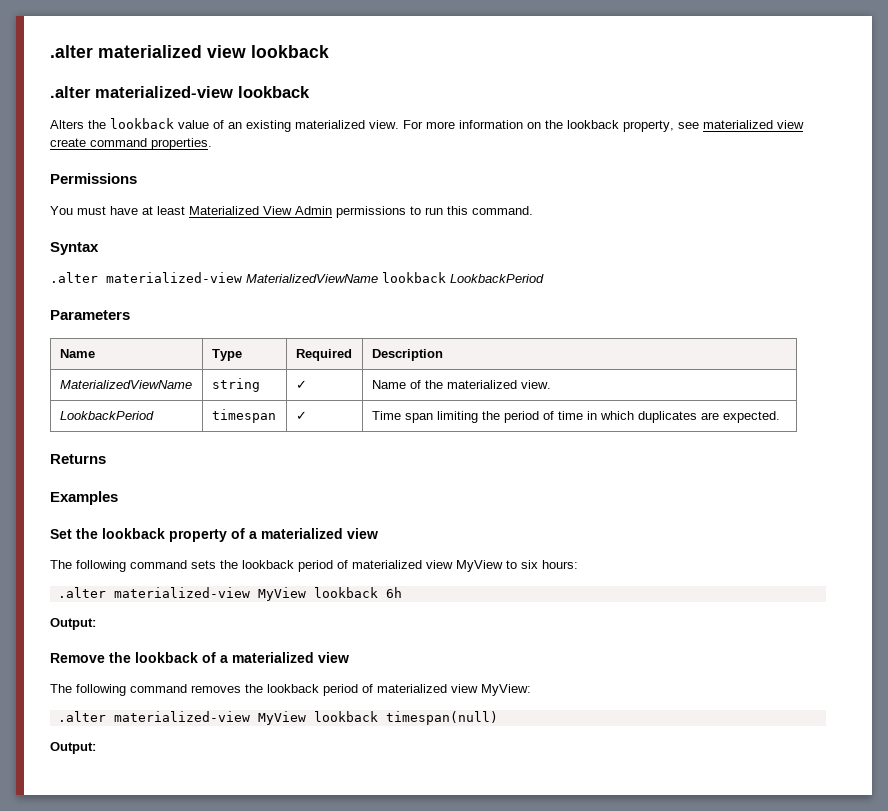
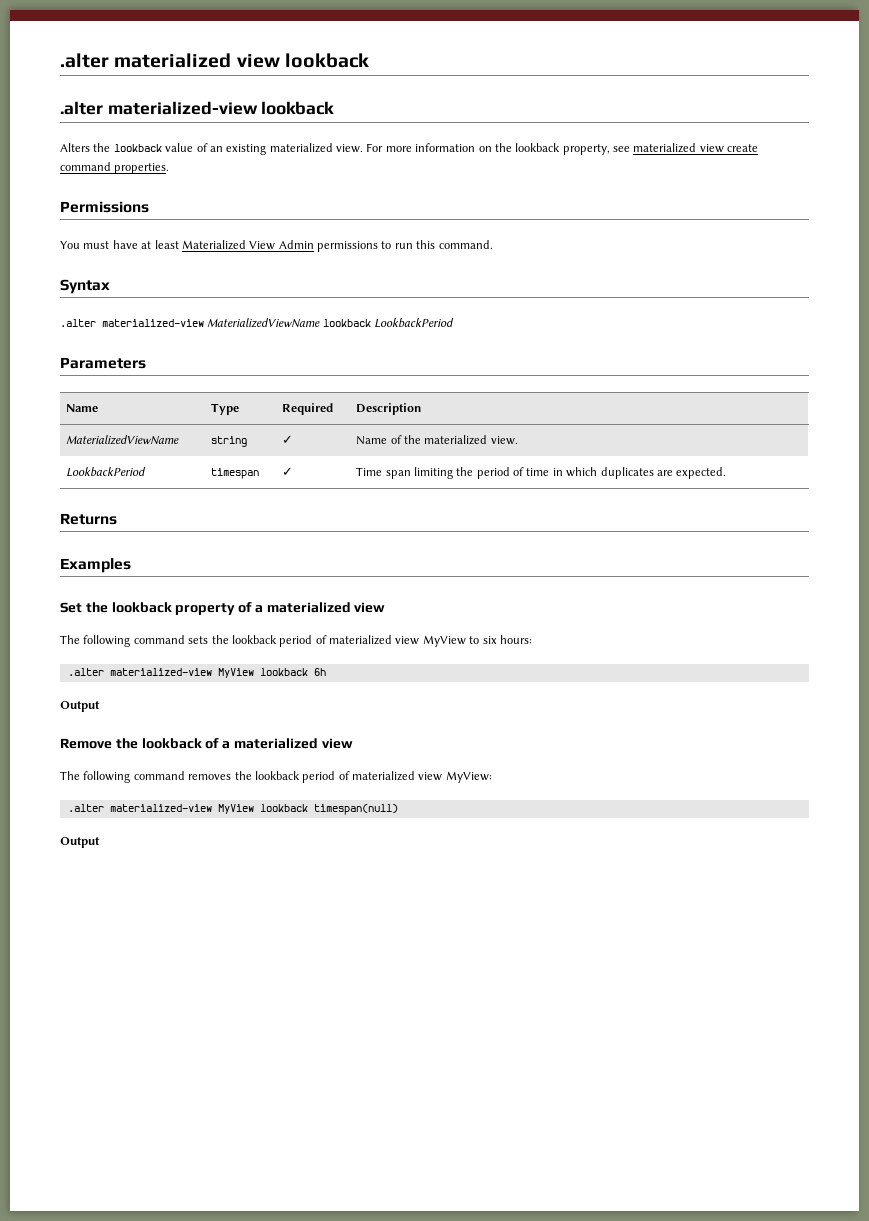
[50,618,96,630] Output: -> [60,701,100,712] Output
[50,742,96,754] Output: -> [60,837,100,848] Output

